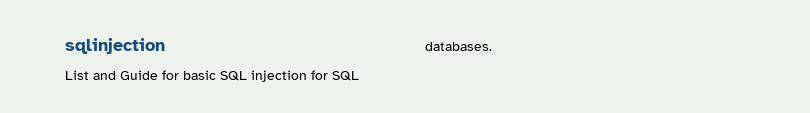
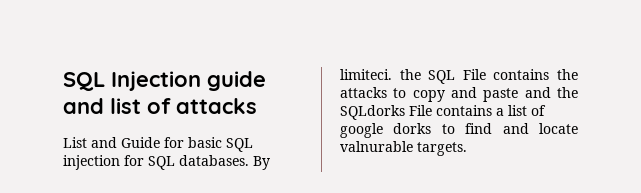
[65,38,165,54] sqlinjection -> [63,71,266,91] [63,98,257,114] SQL Injection guide and list of attacks
(492, 46) none -> [253,156,270,170] [340,69,578,84] [340,87,578,102] [340,105,546,120] [340,123,578,138] [340,141,467,156] By limiteci. the SQL File contains the attacks to copy and paste and the SQLdorks File contains a list of google dorks to find and locate valnurable targets.

